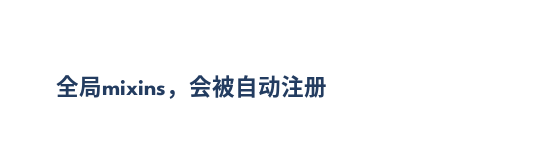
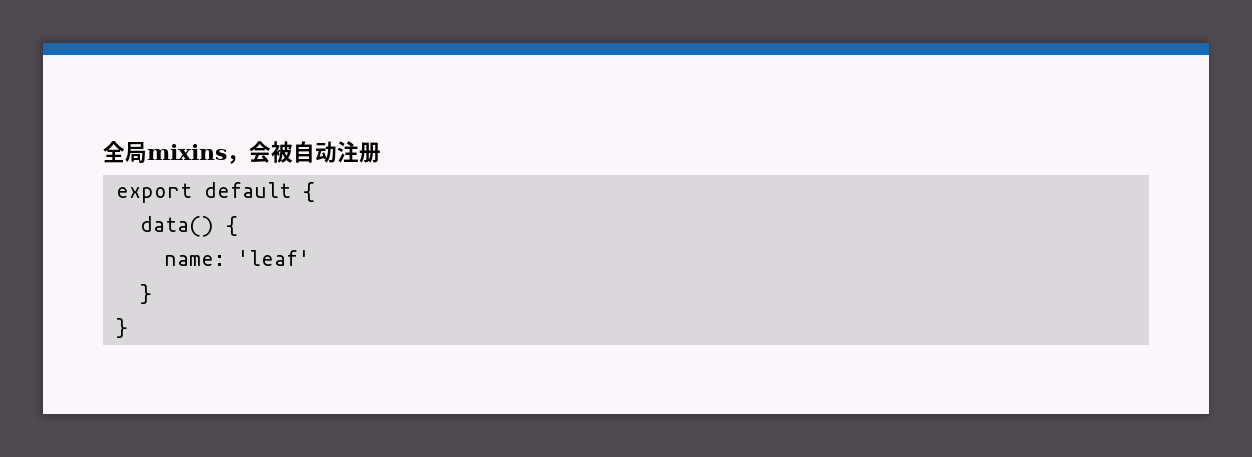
(327, 87) none -> [116,182,316,203] [140,216,239,237] [164,250,311,266] [140,284,153,304] [116,318,129,338] // export default { // data() { // name: 'leaf' // } // }

